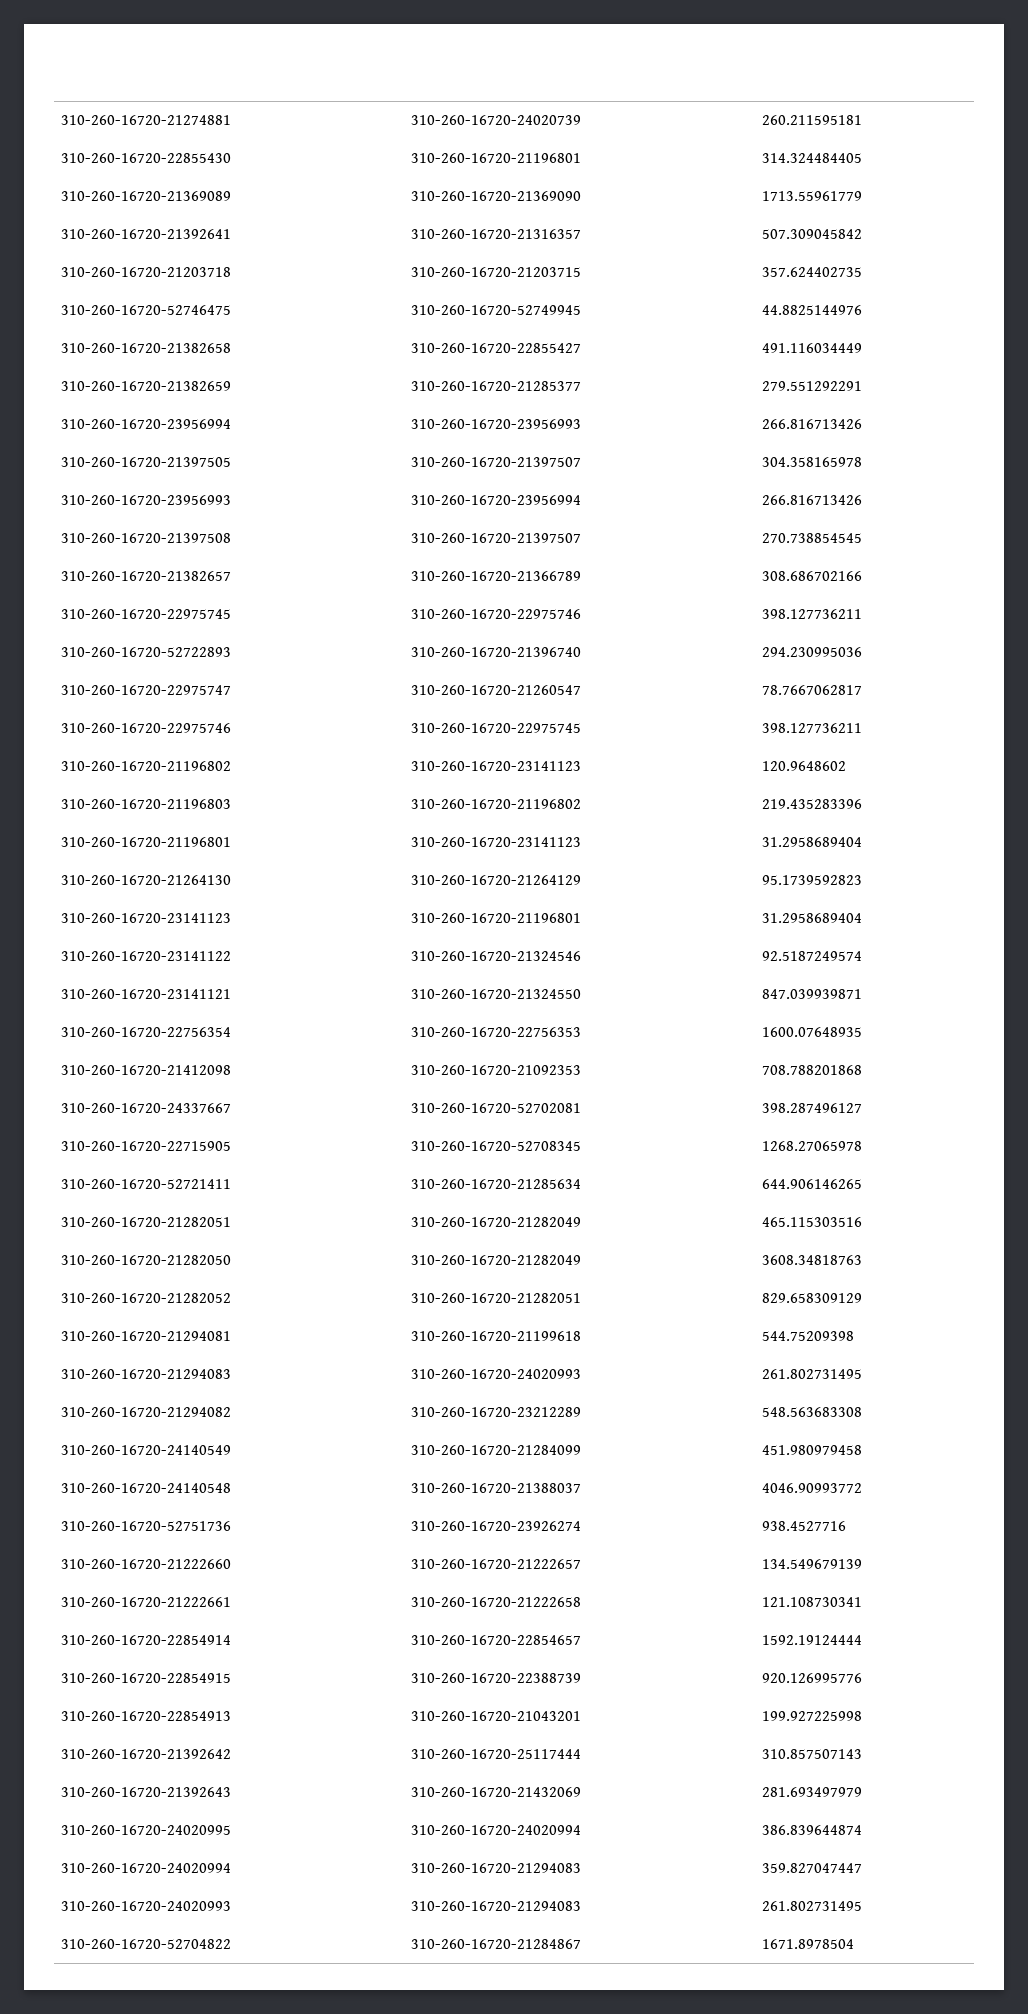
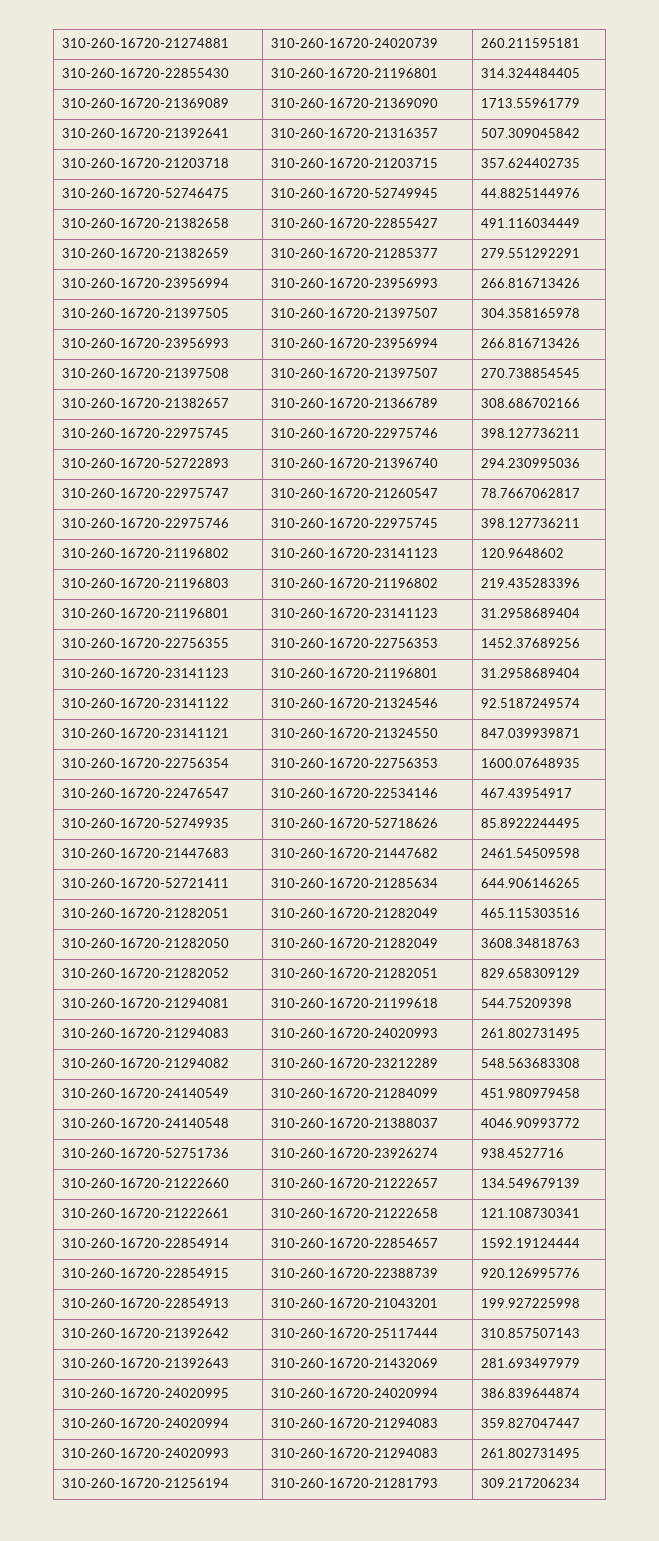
[61,875,232,885] [411,875,582,885] [762,875,863,885] 310-260-16720-21264130 | 310-260-16720-21264129 | 95.1739592823 -> [61,638,229,648] [270,638,438,648] [480,638,580,648] 310-260-16720-22756355 | 310-260-16720-22756353 | 1452.37689256
[61,1065,232,1075] [411,1065,582,1075] [762,1065,863,1075] [61,1103,232,1113] [411,1103,582,1113] [762,1103,863,1113] [61,1141,232,1151] [411,1141,582,1151] [762,1141,863,1151] 310-260-16720-21412098 | 310-260-16720-21092353 | 708.788201868 // 310-260-16720-24337667 | 310-260-16720-52702081 | 398.287496127 // 310-260-16720-22715905 | 310-260-16720-52708345 | 1268.27065978 -> [61,788,229,798] [270,788,438,798] [480,788,572,798] [61,818,229,828] [270,818,438,828] [480,818,580,828] [61,848,229,858] [270,848,438,858] [480,848,580,858] 310-260-16720-22476547 | 310-260-16720-22534146 | 467.43954917 // 310-260-16720-52749935 | 310-260-16720-52718626 | 85.8922244495 // 310-260-16720-21447683 | 310-260-16720-21447682 | 2461.54509598
[61,1939,232,1949] [411,1939,582,1949] [762,1939,855,1949] 310-260-16720-52704822 | 310-260-16720-21284867 | 1671.8978504 -> [61,1478,229,1488] [270,1478,438,1488] [480,1478,580,1488] 310-260-16720-21256194 | 310-260-16720-21281793 | 309.217206234

